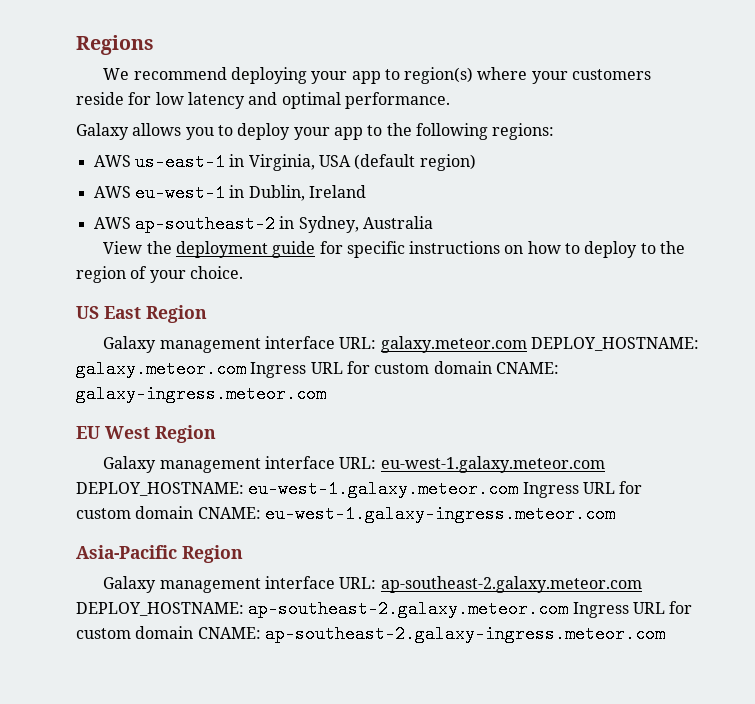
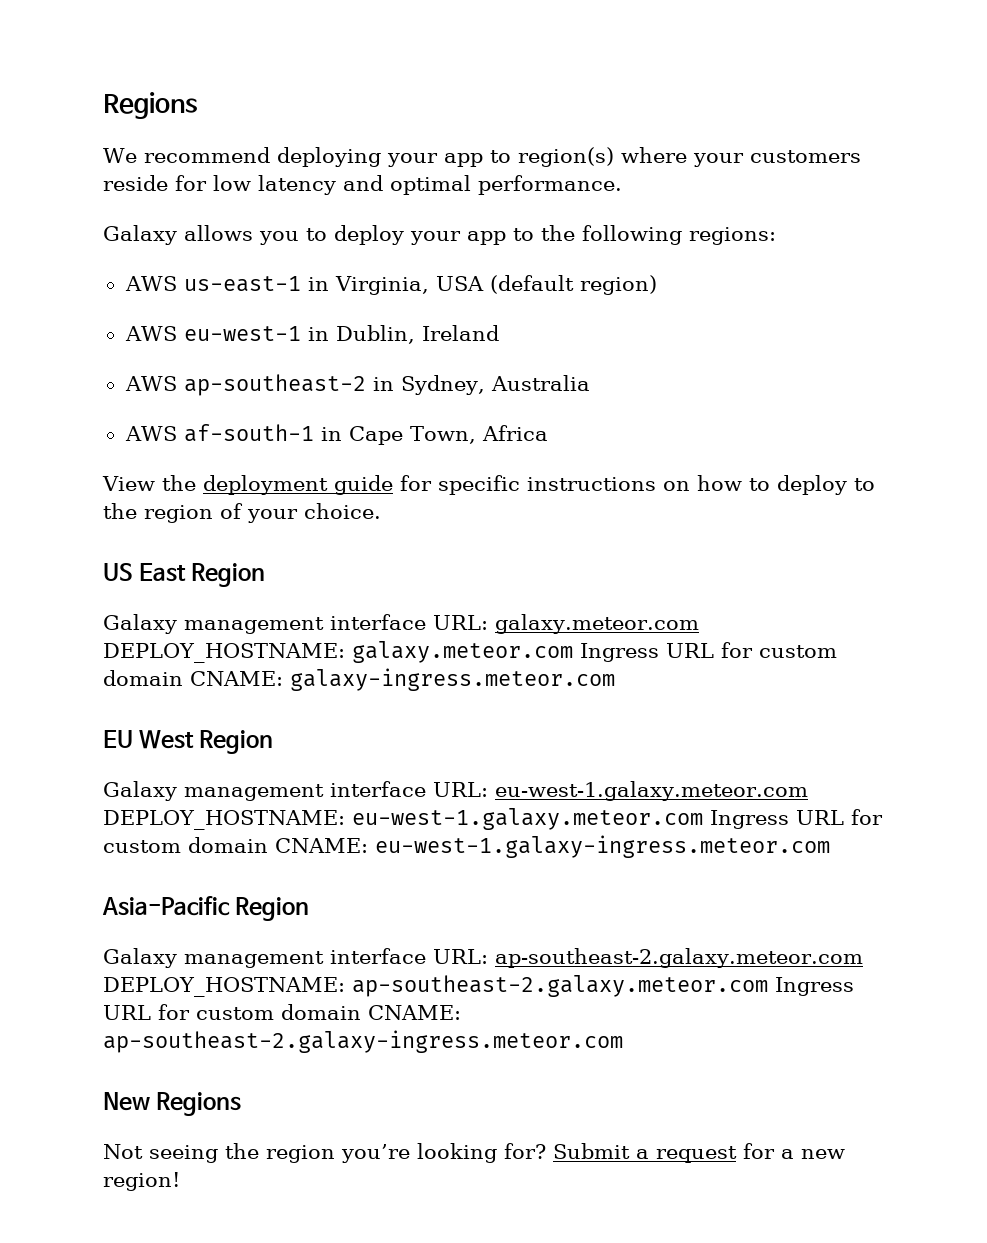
(433, 222) none -> [124,424,548,445] // AWS af-south-1 in Cape Town, Africa
(665, 634) none -> [103,1092,242,1116] [103,1143,845,1163] [103,1172,180,1191] // New Regions // Not seeing the region you’re looking for? Submit a request for a new region!

